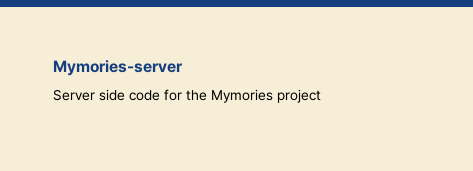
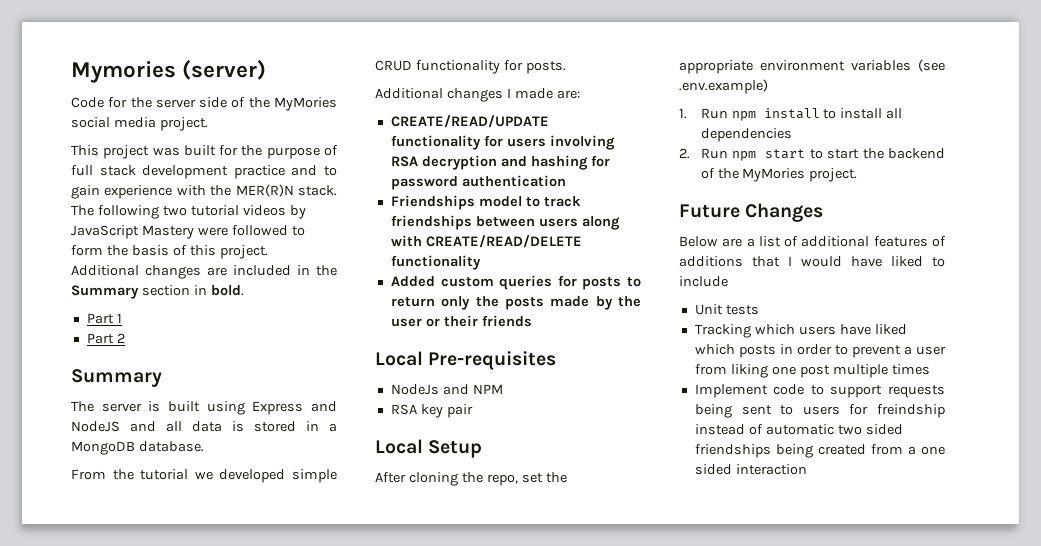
[53,60,183,76] [53,89,321,103] Mymories-server // Server side code for the Mymories project -> [71,60,267,83] [71,97,337,111] [71,117,208,131] [71,145,338,159] [71,165,337,179] [71,184,337,199] [71,205,306,219] [71,225,305,239] [71,245,268,259] [71,265,337,279] [71,285,244,299] [86,313,122,324] [86,333,125,344] [71,369,162,387] [71,401,337,415] [71,421,337,432] [71,441,204,455] [71,469,337,483] [375,60,566,74] [375,88,580,102] [390,115,549,128] [390,135,615,150] [390,155,610,170] [390,175,566,190] [390,195,581,210] [390,215,620,230] [390,235,582,248] [390,255,481,270] [390,275,641,290] [390,296,641,310] [390,315,532,327] [375,351,557,370] [390,384,503,395] [390,404,473,418] [375,439,483,458] [375,472,567,486] [679,59,945,74] [679,79,768,94] [679,108,903,121] [700,128,792,142] [679,148,945,161] [700,168,858,182] [679,203,824,222] [679,236,946,247] [679,256,945,267] [679,276,728,287] [694,304,759,315] [694,324,907,338] [694,344,946,358] [694,364,930,378] [694,384,945,398] [694,404,945,418] [694,424,903,435] [694,444,945,458] [694,464,807,475] Mymories (server) // Code for the server side of the MyMories social media project. // This project was built for the purpose of full stack development practice and to gain experience with the MER(R)N stack. The following two tutorial videos by JavaScript Mastery were followed to form the basis of this project. Additional changes are included in the Summary section in bold. // Part 1 // Part 2 // Summary // The server is built using Express and NodeJS and all data is stored in a MongoDB database. // From the tutorial we developed simple CRUD functionality for posts. // Additional changes I made are: // CREATE/READ/UPDATE functionality for users involving RSA decryption and hashing for password authentication // Friendships model to track friendships between users along with CREATE/READ/DELETE functionality // Added custom queries for posts to return only the posts made by the user or their friends // Local Pre-requisites // NodeJs and NPM // RSA key pair // Local Setup // After cloning the repo, set the appropriate environment variables (see .env.example) // 1. Run npm install to install all dependencies // 2. Run npm start to start the backend of the MyMories project. // Future Changes // Below are a list of additional features of additions that I would have liked to include // Unit tests // Tracking which users have liked which posts in order to prevent a user from liking one post multiple times // Implement code to support requests being sent to users for freindship instead of automatic two sided friendships being created from a one sided interaction

